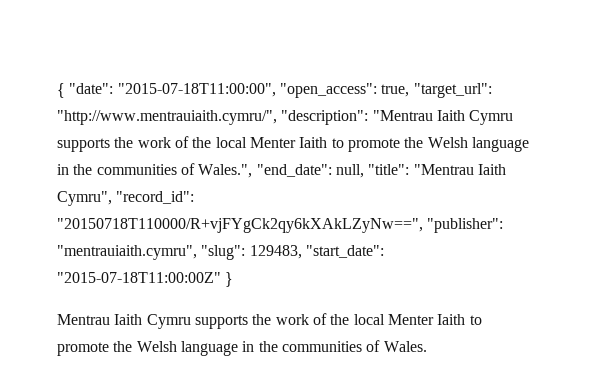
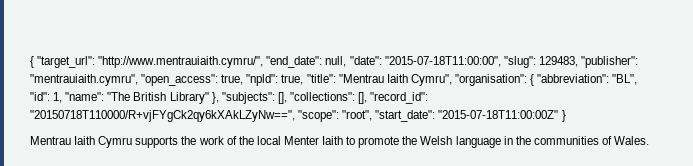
[57,83,492,98] [57,110,514,125] [57,136,529,152] [57,163,506,178] [57,191,195,206] [57,218,504,233] [57,245,302,260] { "date": "2015-07-18T11:00:00", "open_access": true, "target_url": "http://www.mentrauiaith.cymru/", "description": "Mentrau Iaith Cymru supports the work of the local Menter Iaith to promote the Welsh language in the communities of Wales.", "end_date": null, "title": "Mentrau Iaith Cymru", "record_id": "20150718T110000/R+vjFYgCk2qy6kXAkLZyNw==", "publisher": "mentrauiaith.cymru", "slug": 129483, -> [30,56,638,68] [30,74,638,86] [30,92,429,104] [30,110,373,122] { "target_url": "http://www.mentrauiaith.cymru/", "end_date": null, "date": "2015-07-18T11:00:00", "slug": 129483, "publisher": "mentrauiaith.cymru", "open_access": true, "npld": true, "title": "Mentrau Iaith Cymru", "organisation": { "abbreviation": "BL", "id": 1, "name": "The British Library" }, "subjects": [], "collections": [], "record_id": "20150718T110000/R+vjFYgCk2qy6kXAkLZyNw==", "scope": "root",

